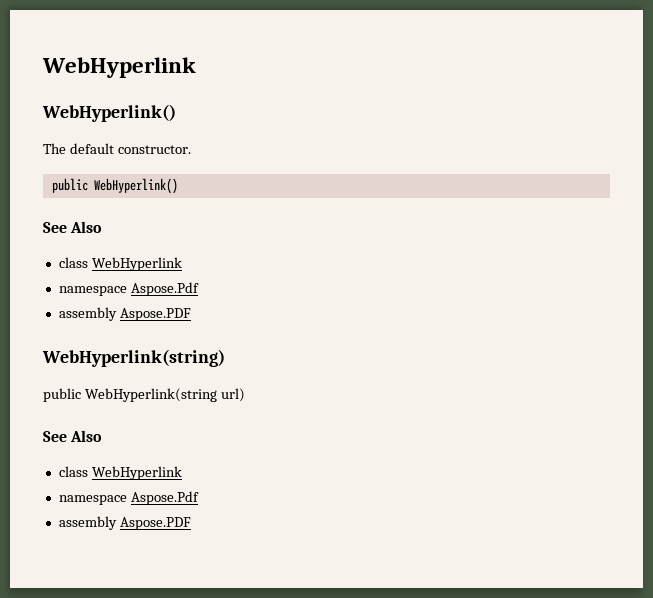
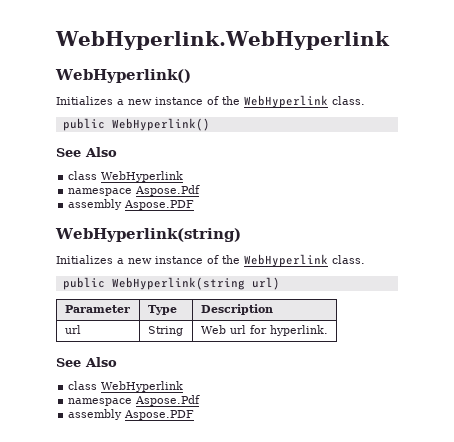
[42,57,196,78] [42,104,176,122] [43,143,191,154] WebHyperlink // WebHyperlink() // The default constructor. -> [55,31,390,50] [55,69,191,83] [56,95,365,108] WebHyperlink.WebHyperlink // WebHyperlink() // Initializes a new instance of the WebHyperlink class.
[43,388,245,402] public WebHyperlink(string url) -> [56,254,365,267] [62,277,280,290] [64,305,130,313] [147,305,177,315] [200,304,273,315] [64,325,81,334] [147,326,183,336] [200,325,328,336] Initializes a new instance of the WebHyperlink class. // public WebHyperlink(string url) // Parameter | Type | Description // url | String | Web url for hyperlink.

